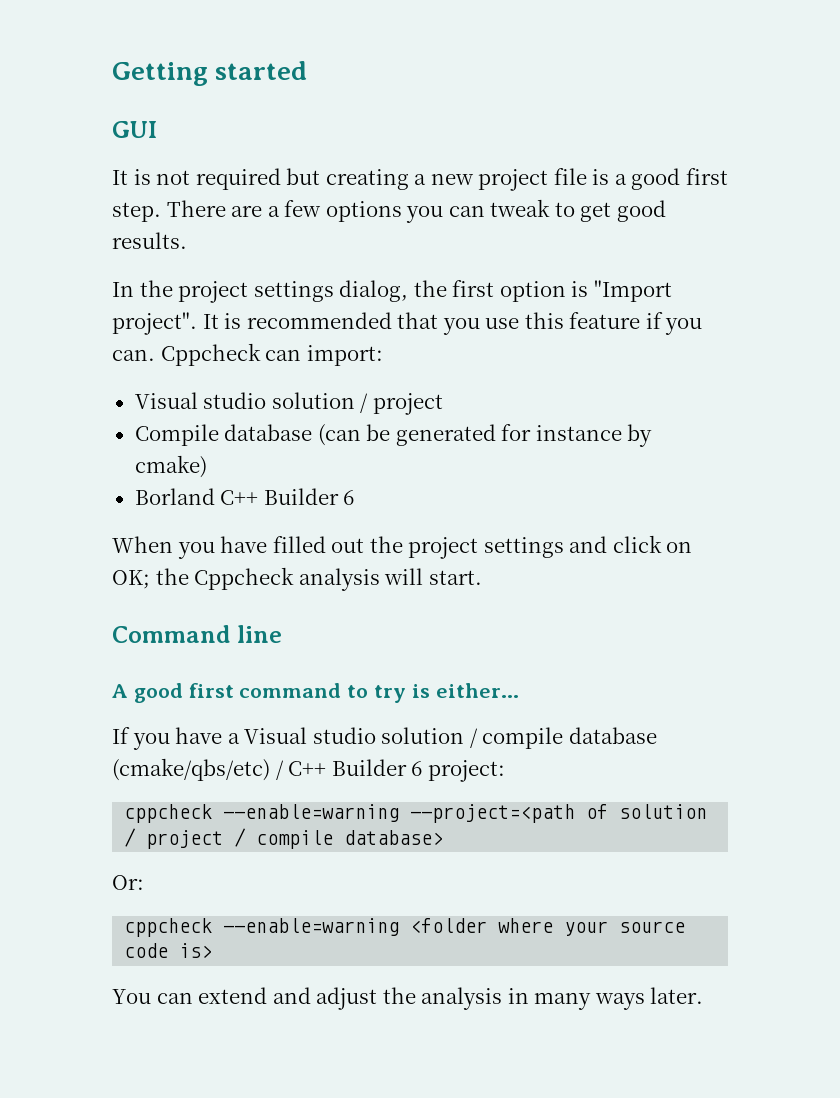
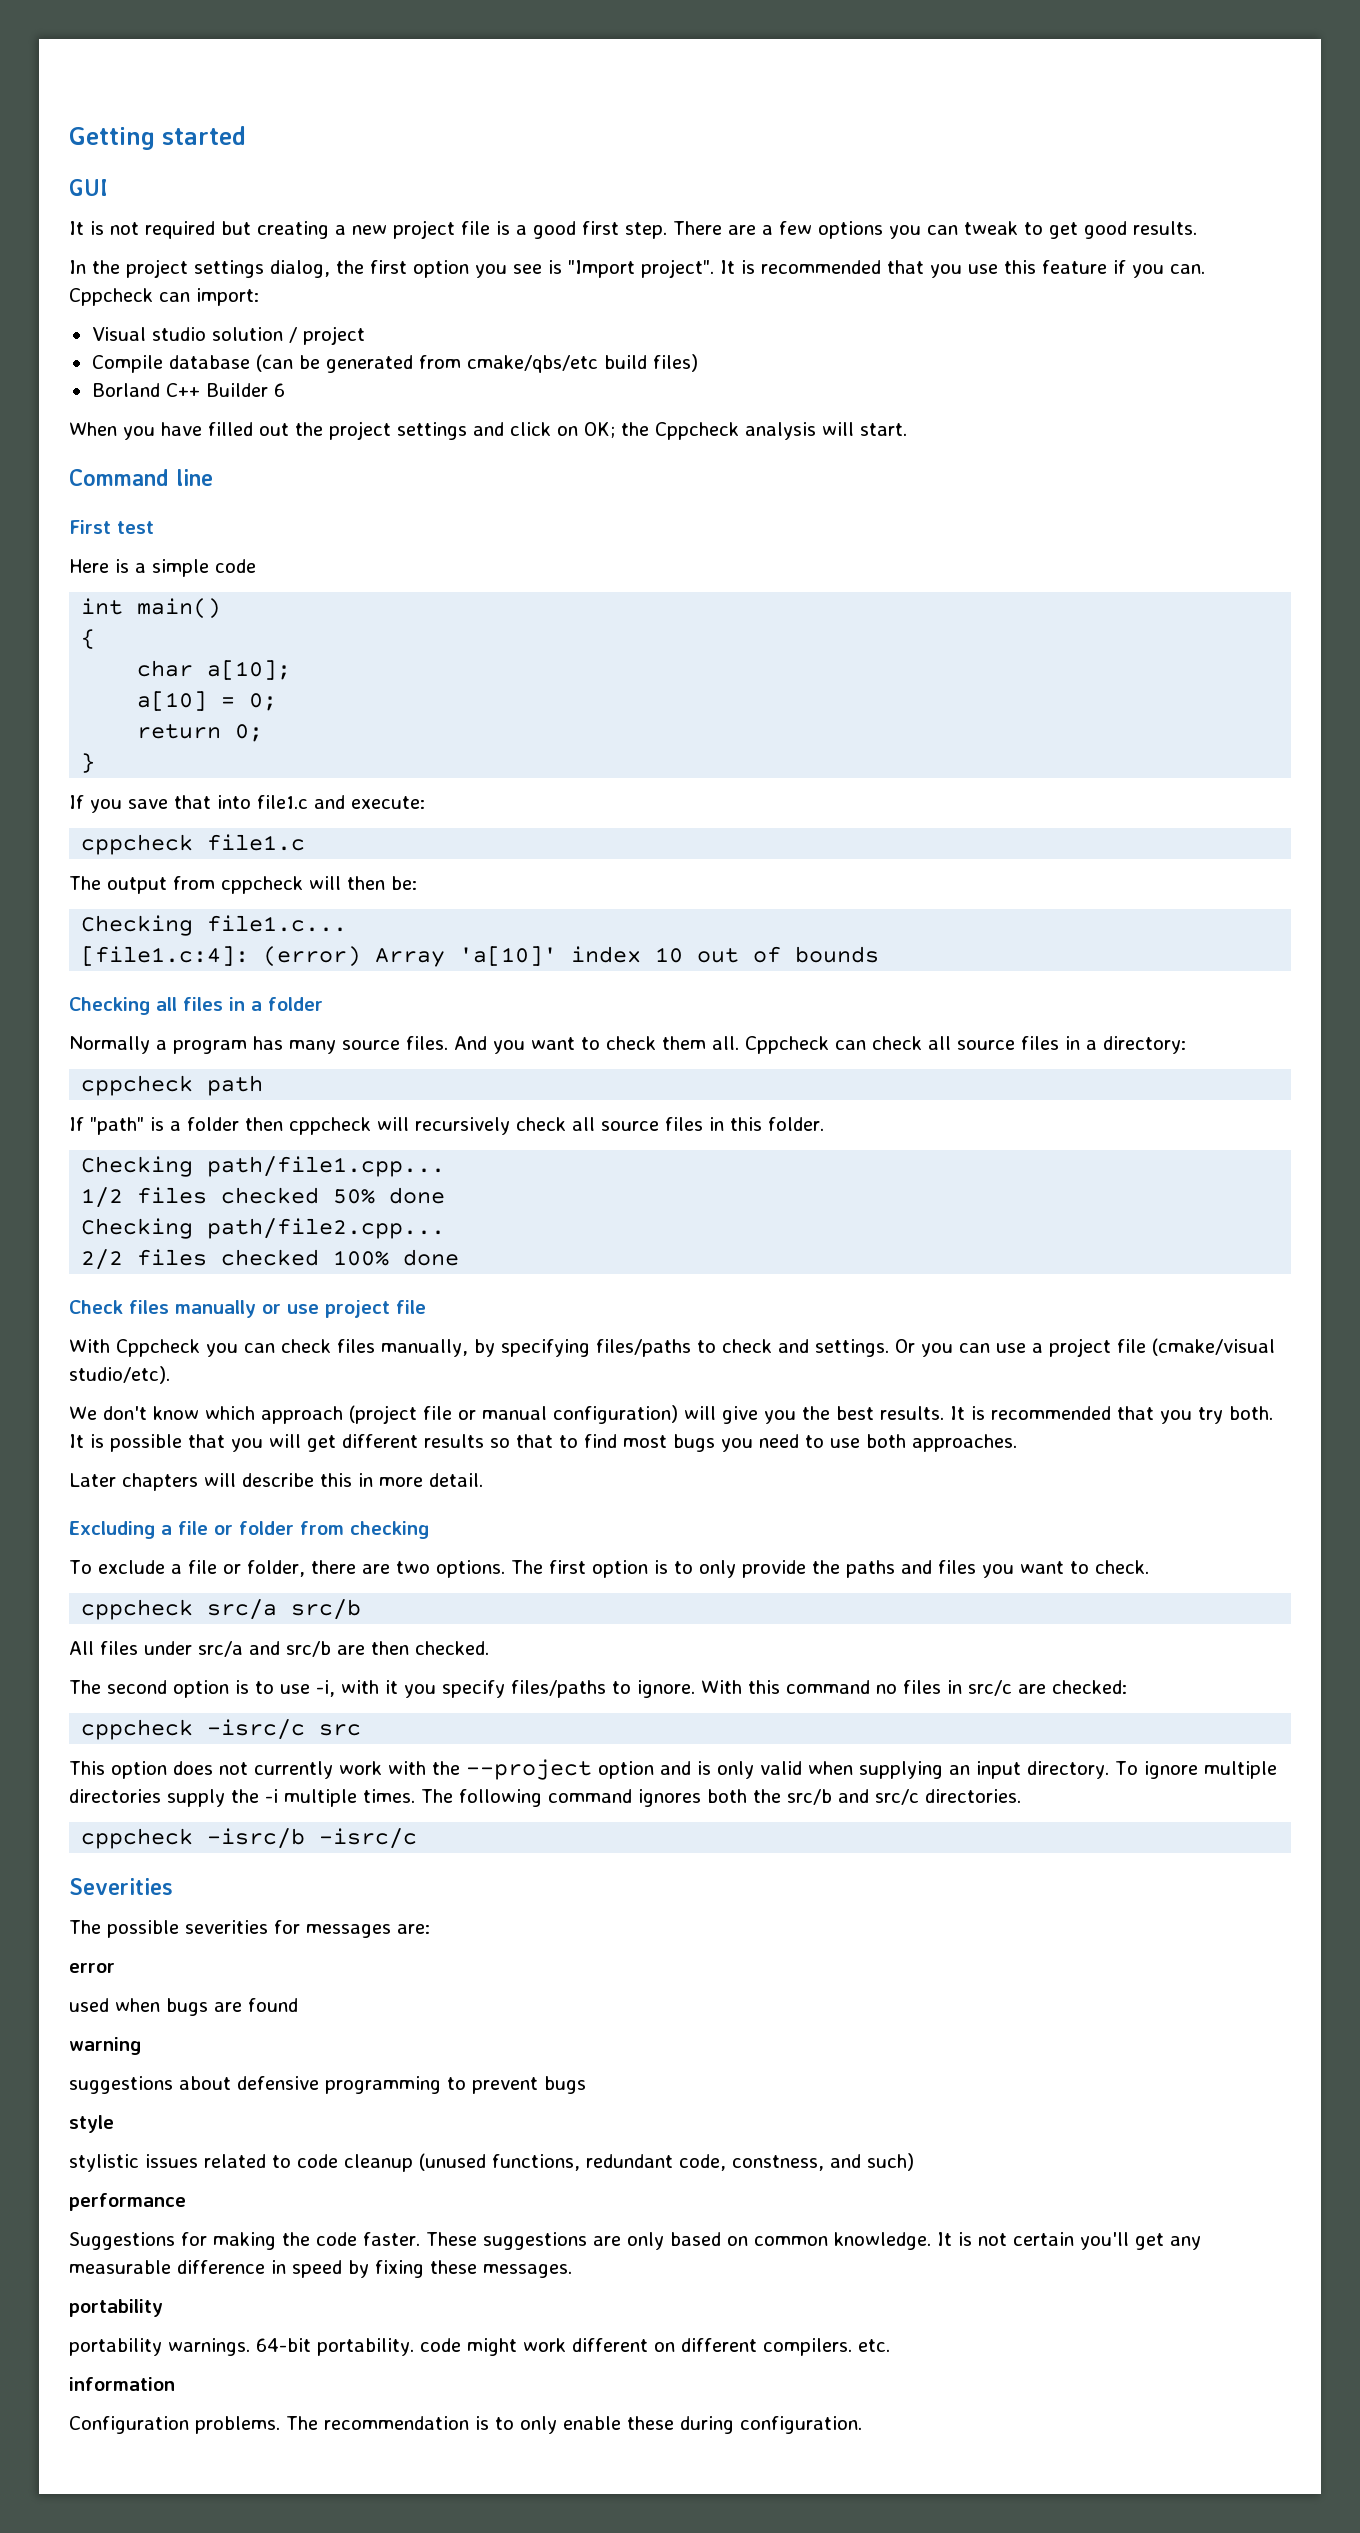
(566, 291) none -> [475,264,542,278] you see
[501,424,653,447] [134,455,207,478] for instance by cmake) -> [418,354,698,373] from cmake/qbs/etc build files)
[112,683,519,703] [112,727,657,750] [112,758,505,782] [124,804,708,823] [124,828,444,849] [112,875,144,890] [124,918,686,937] [124,943,213,958] [112,987,704,1010] A good first command to try is either... // If you have a Visual studio solution / compile database (cmake/qbs/etc) / C++ Builder 6 project: // cppcheck --enable=warning --project=<path of solution / project / compile database> // Or: // cppcheck --enable=warning <folder where your source code is> // You can extend and adjust the analysis in many ways later. -> [69,520,154,534] [69,559,256,577] [81,598,222,619] [81,629,96,649] [137,660,292,680] [137,691,278,711] [137,724,264,742] [81,753,96,773] [69,795,425,813] [81,834,306,855] [69,876,417,894] [81,915,348,936] [81,946,880,967] [69,997,323,1015] [69,1036,1186,1054] [81,1075,264,1096] [69,1117,824,1135] [81,1156,446,1177] [81,1187,446,1208] [81,1218,446,1239] [81,1249,460,1270] [69,1300,426,1318] [69,1338,1275,1357] [69,1366,170,1384] [69,1405,1273,1424] [69,1434,1017,1452] [69,1473,483,1491] [69,1521,429,1539] [69,1560,1149,1578] [81,1599,362,1620] [69,1641,489,1657] [69,1680,1127,1698] [81,1719,362,1740] [69,1759,1277,1780] [69,1789,1021,1807] [81,1828,418,1849] [69,1878,173,1895] [69,1920,430,1938] [69,1963,115,1973] [69,1998,298,2016] [69,2037,141,2055] [69,2076,586,2094] [69,2115,114,2133] [69,2153,914,2172] [69,2193,186,2211] [69,2232,1201,2250] [69,2260,572,2278] [69,2299,163,2317] [69,2338,890,2356] [69,2377,175,2391] [69,2416,862,2434] First test // Here is a simple code // int main() // { // char a[10]; // a[10] = 0; // return 0; // } // If you save that into file1.c and execute: // cppcheck file1.c // The output from cppcheck will then be: // Checking file1.c... // [file1.c:4]: (error) Array 'a[10]' index 10 out of bounds // Checking all files in a folder // Normally a program has many source files. And you want to check them all. Cppcheck can check all source files in a directory: // cppcheck path // If "path" is a folder then cppcheck will recursively check all source files in this folder. // Checking path/file1.cpp... // 1/2 files checked 50% done // Checking path/file2.cpp... // 2/2 files checked 100% done // Check files manually or use project file // With Cppcheck you can check files manually, by specifying files/paths to check and settings. Or you can use a project file (cmake/visual studio/etc). // We don't know which approach (project file or manual configuration) will give you the best results. It is recommended that you try both. It is possible that you will get different results so that to find most bugs you need to use both approaches. // Later chapters will describe this in more detail. // Excluding a file or folder from checking // To exclude a file or folder, there are two options. The first option is to only provide the paths and files you want to check. // cppcheck src/a src/b // All files under src/a and src/b are then checked. // The second option is to use -i, with it you specify files/paths to ignore. With this command no files in src/c are checked: // cppcheck -isrc/c src // This option does not currently work with the --project option and is only valid when supplying an input directory. To ignore multiple directories supply the -i multiple times. The following command ignores both the src/b and src/c directories. // cppcheck -isrc/b -isrc/c // Severities // The possible severities for messages are: // error // used when bugs are found // warning // suggestions about defensive programming to prevent bugs // style // stylistic issues related to code cleanup (unused functions, redundant code, constness, and such) // performance // Suggestions for making the code faster. These suggestions are only based on common knowledge. It is not certain you'll get any measurable difference in speed by fixing these messages. // portability // portability warnings. 64-bit portability. code might work different on different compilers. etc. // information // Configuration problems. The recommendation is to only enable these during configuration.

